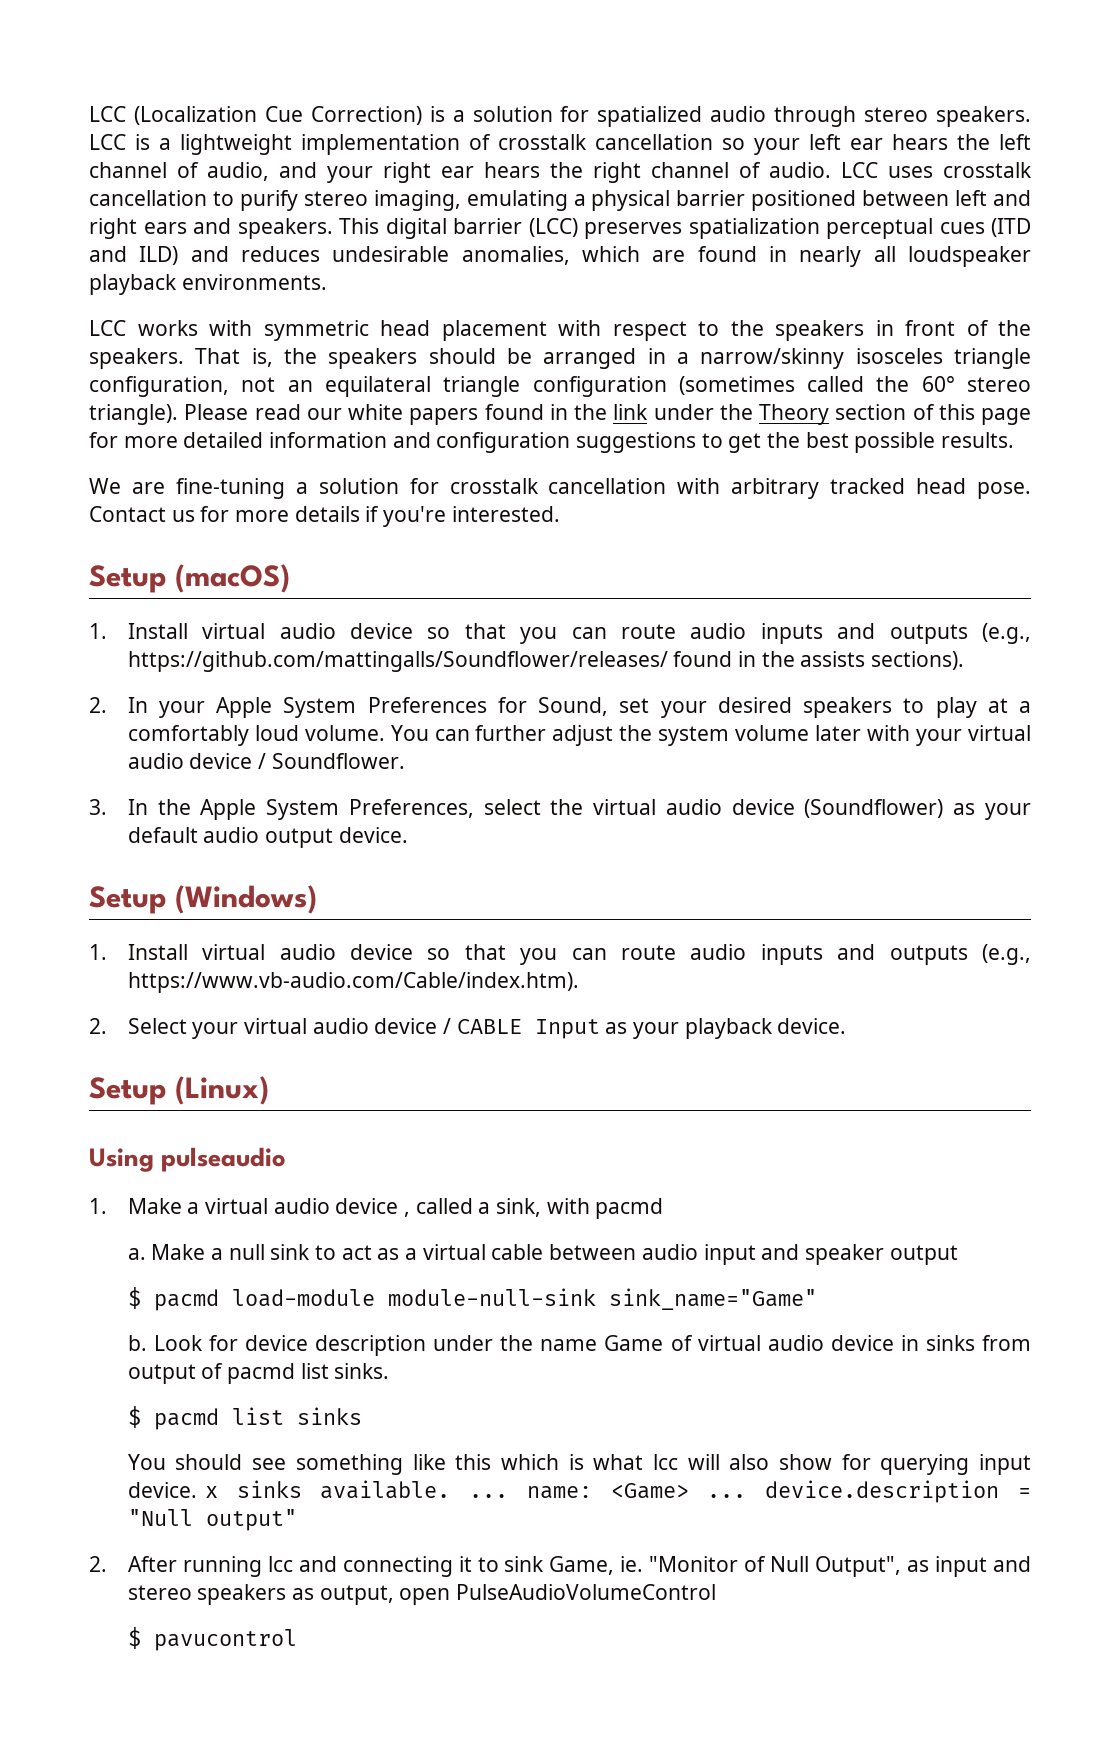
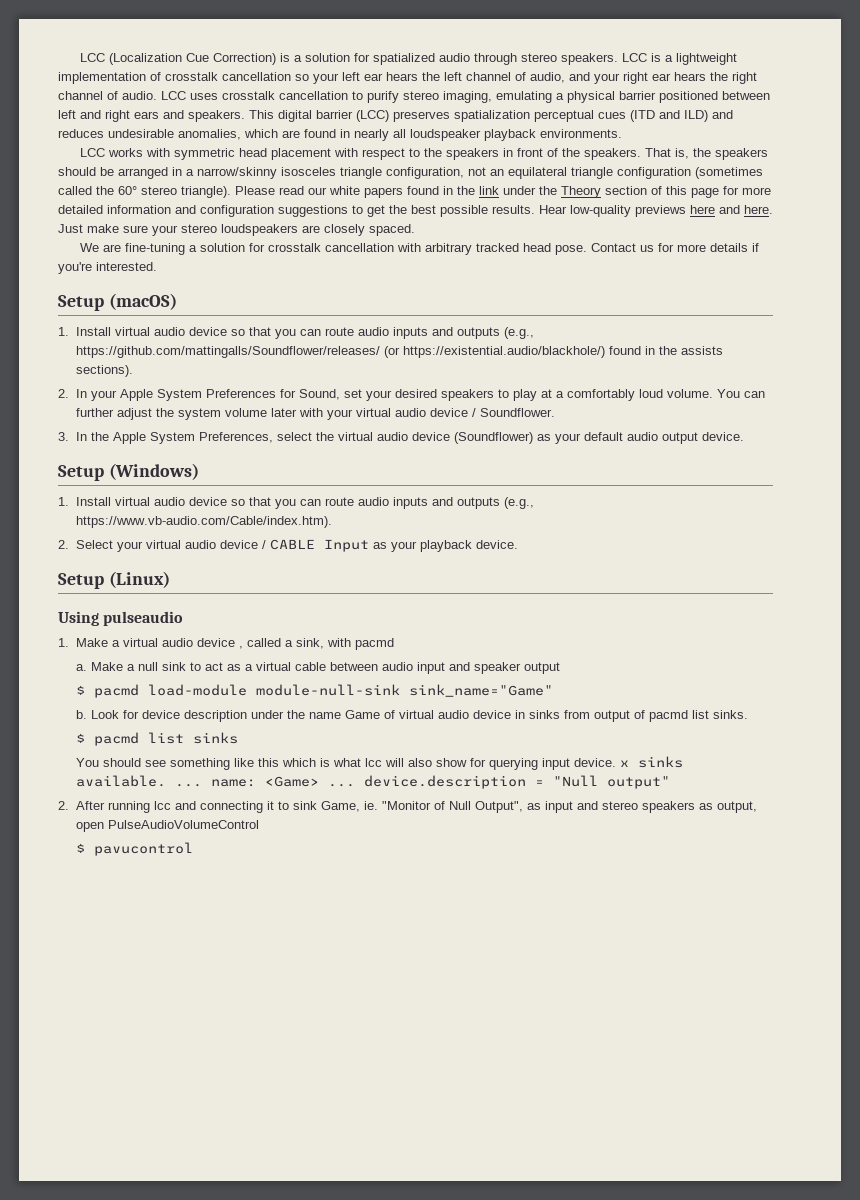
(1015, 440) none -> [539,205,773,217] [58,224,415,236] Hear low-quality previews here and here. Just make sure your stereo loudspeakers are closely spaced.
(668, 661) none -> [384,346,606,358] (or https://existential.audio/blackhole/)

